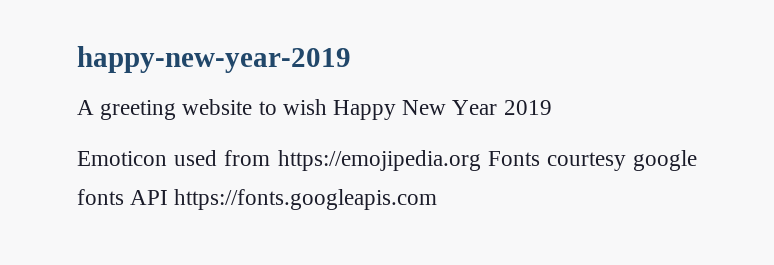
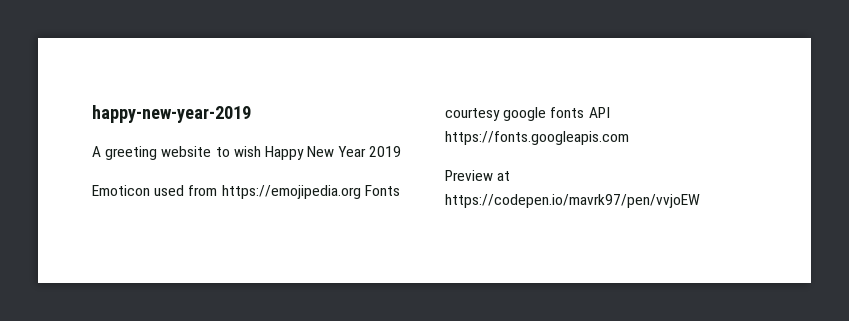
(438, 199) none -> [445,170,511,181] [445,194,700,208] // Preview at https://codepen.io/mavrk97/pen/vvjoEW

